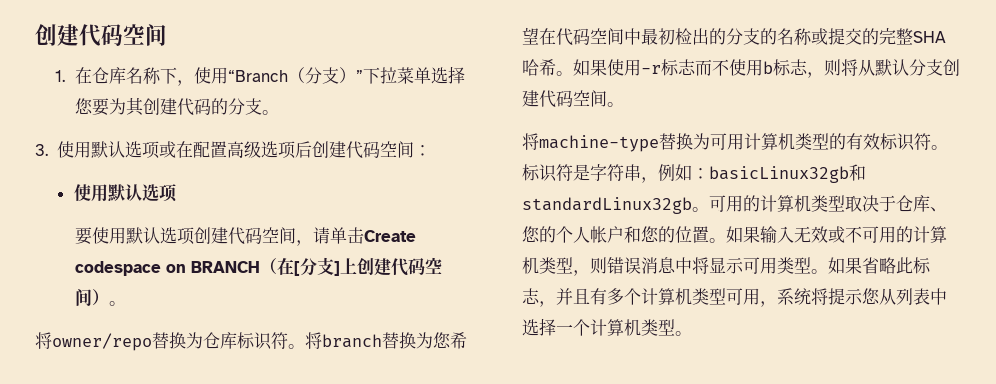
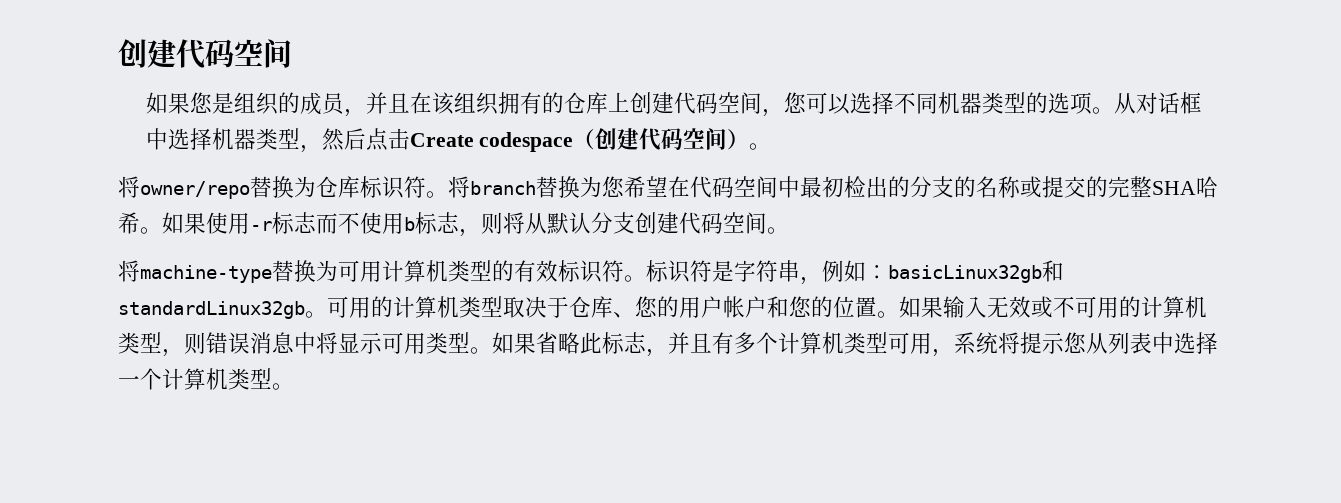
[54,66,465,86] [74,97,279,116] [35,141,431,159] [73,184,177,202] [74,227,416,246] [74,257,357,276] 1.在仓库名称下，使用“Branch（分支）”下拉菜单选择您要为其创建代码的分支。 // 3.使用默认选项或在配置高级选项后创建代码空间： // 使用默认选项 // 要使用默认选项创建代码空间，请单击Create codespace on BRANCH（在[分支]上 -> [145,92,1202,117] [145,128,596,153] 如果您是组织的成员，并且在该组织拥有的仓库上创建代码空间，您可以选择不同机器类型的选项。从对话框中选择机器类型，然后点击Create codespace（
[556,226,590,243] 个人 -> [679,296,723,318] 用户

